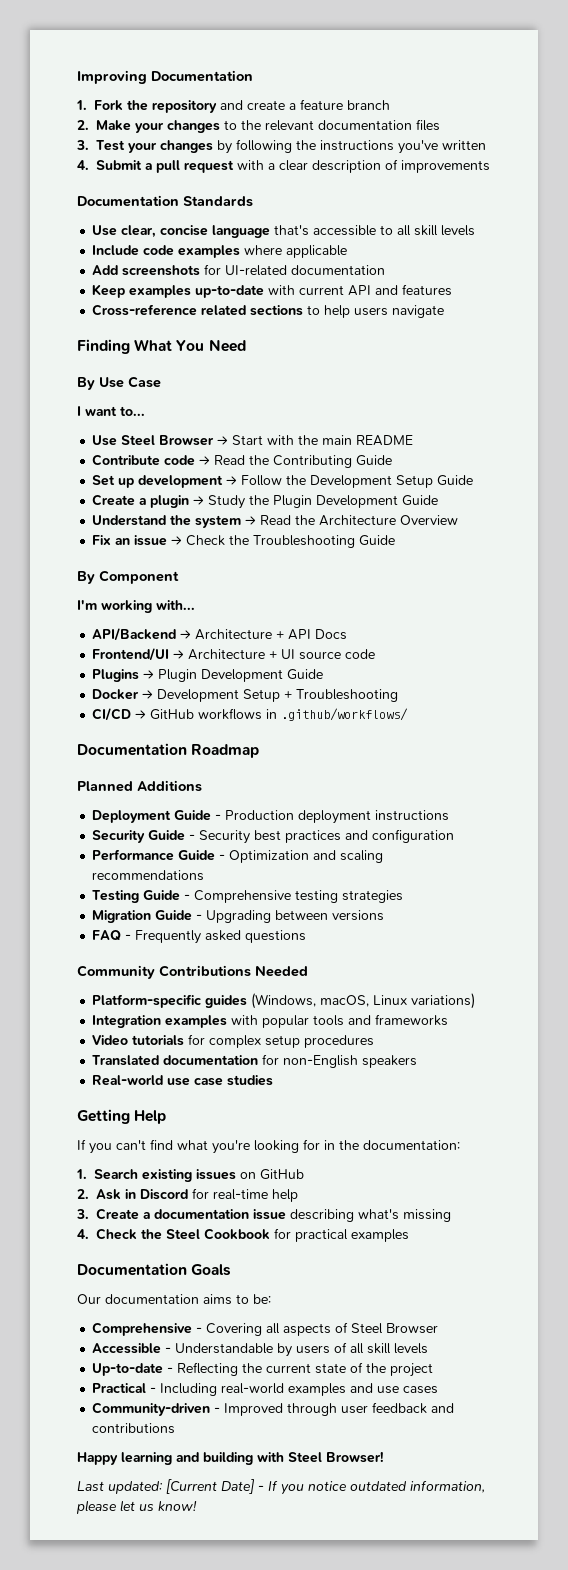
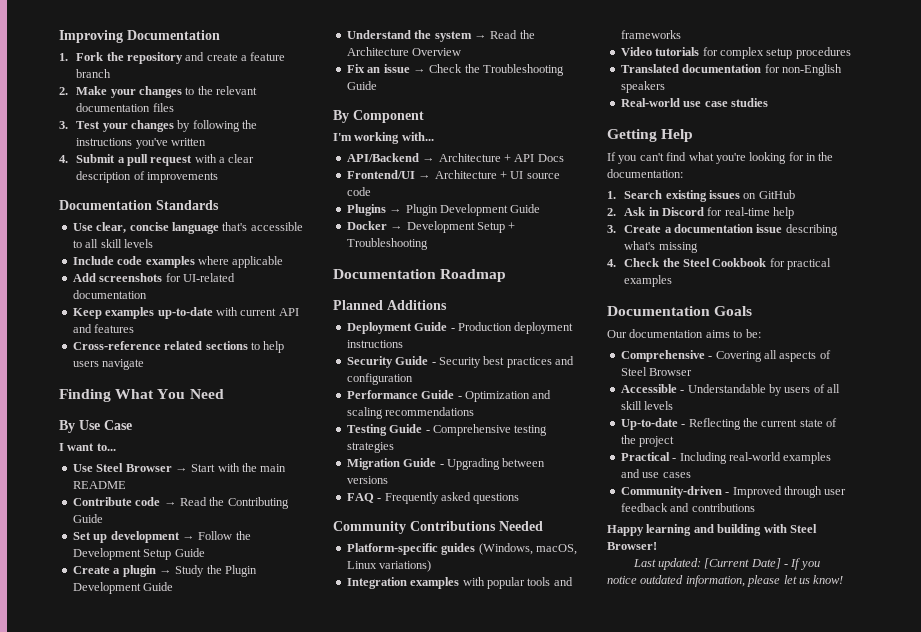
[92,708,409,721] // CI/CD → GitHub workflows in .github/workflows/ -> (428, 244) none

